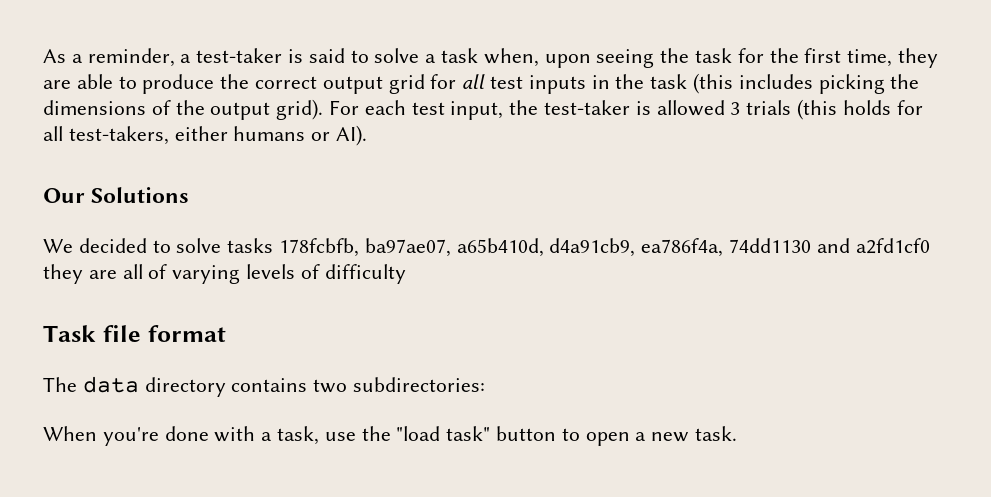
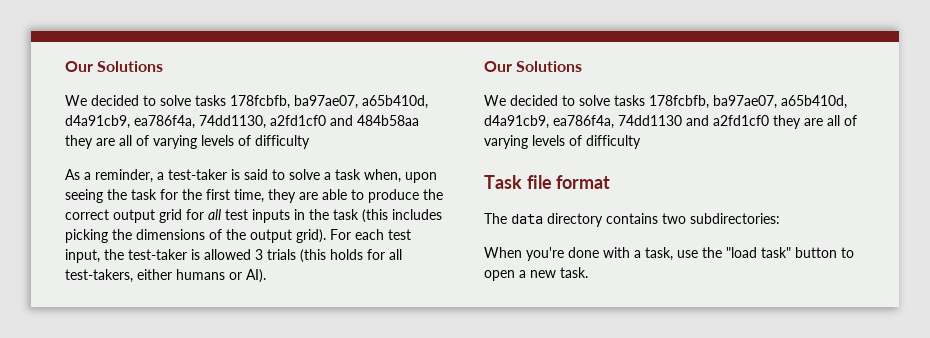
(43, 56) none -> [65,61,164,72] [65,95,428,109] [65,115,419,129] [65,135,310,149] Our Solutions // We decided to solve tasks 178fcbfb, ba97ae07, a65b410d, d4a91cb9, ea786f4a, 74dd1130, a2fd1cf0 and 484b58aa they are all of varying levels of difficulty //

